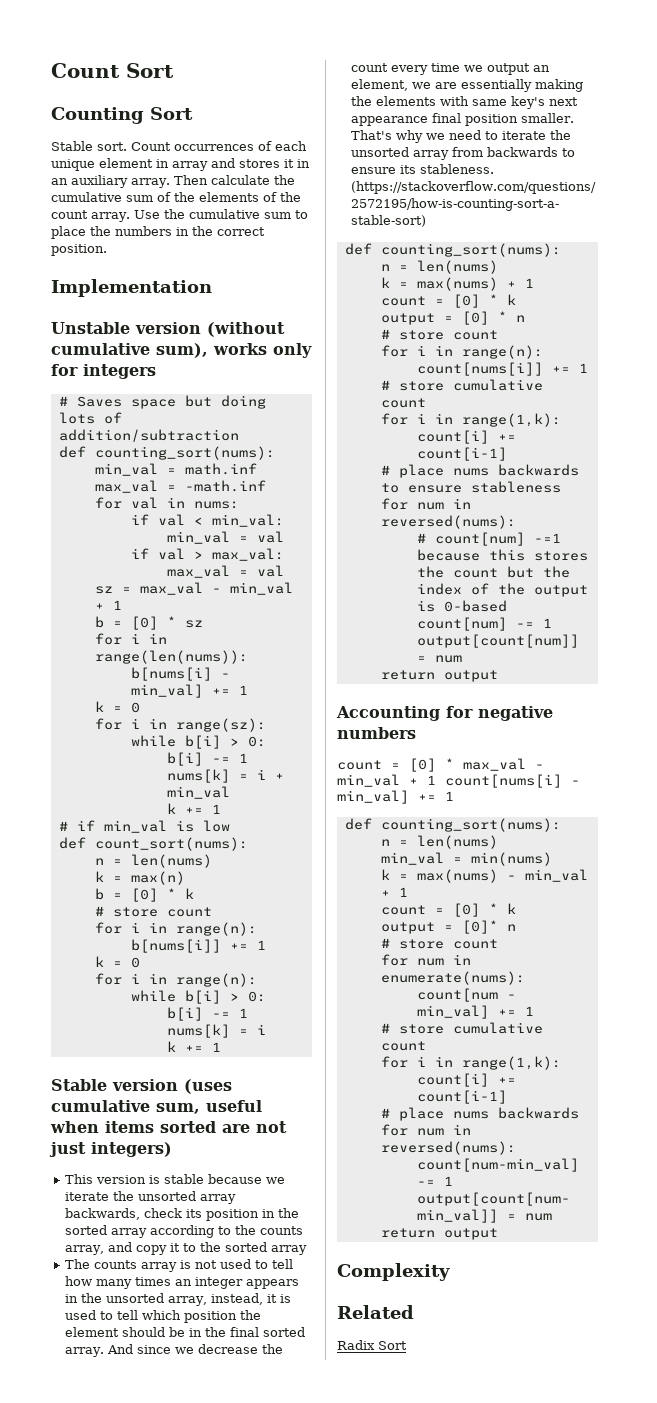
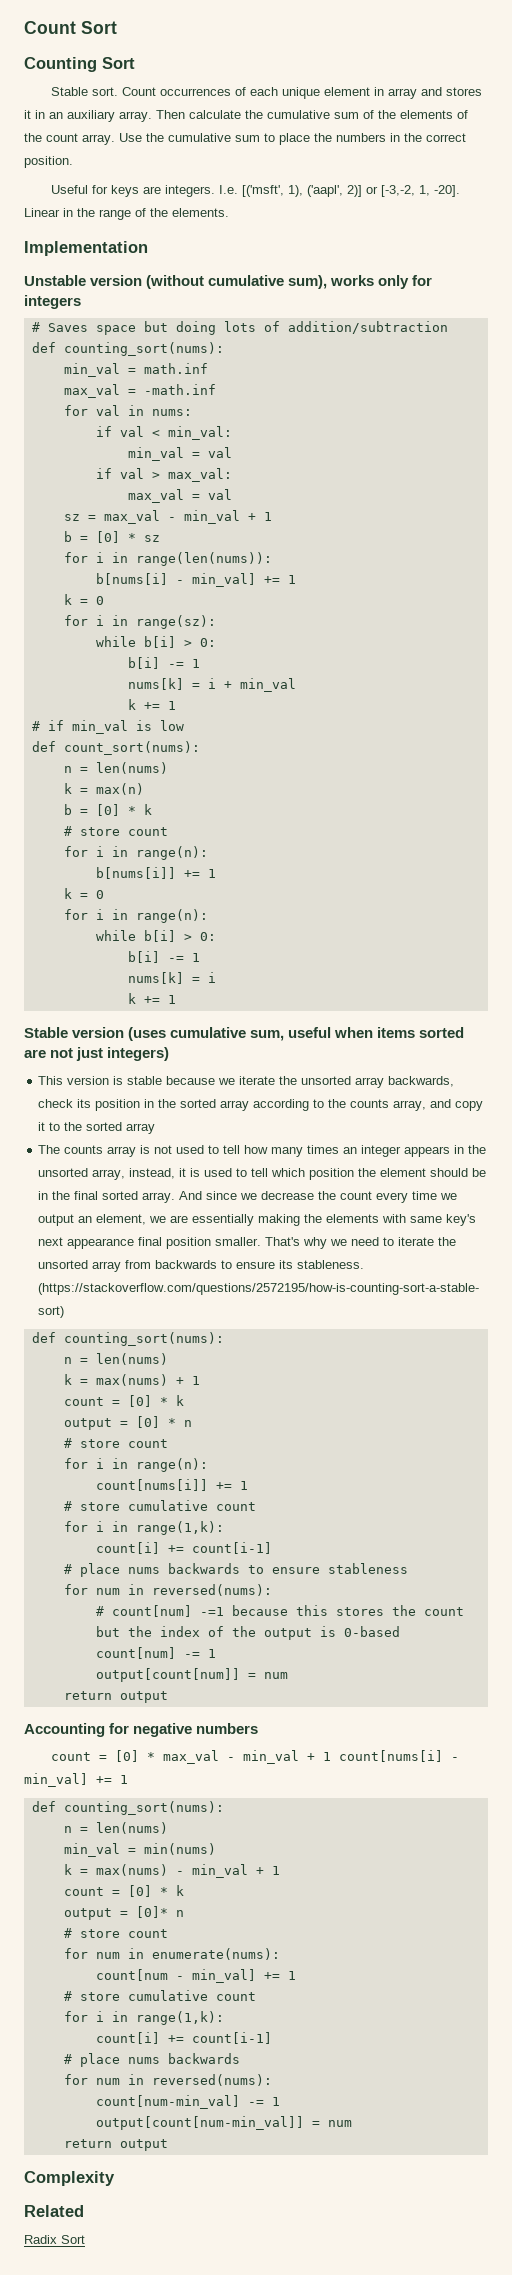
(107, 250) none -> [51,185,461,197] [24,208,229,220] // Useful for keys are integers. I.e. [('msft', 1), ('aapl', 2)] or [-3,-2, 1, -20]. Linear in the range of the elements.

